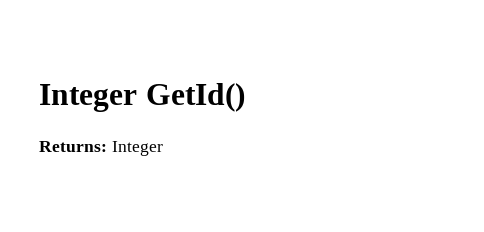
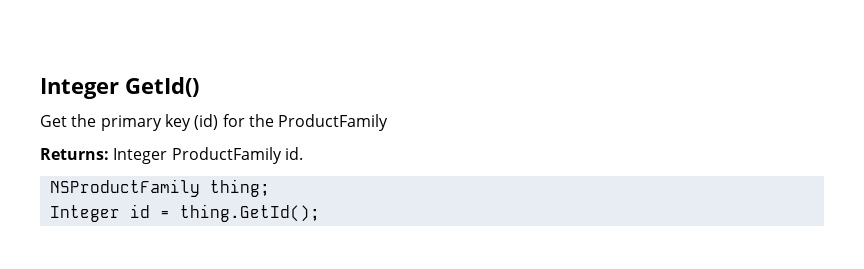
[39,141,163,156] Returns: Integer -> [40,114,389,131] [40,147,303,164] [49,179,270,197] [49,204,320,222] Get the primary key (id) for the ProductFamily // Returns: Integer ProductFamily id. // NSProductFamily thing; // Integer id = thing.GetId();

